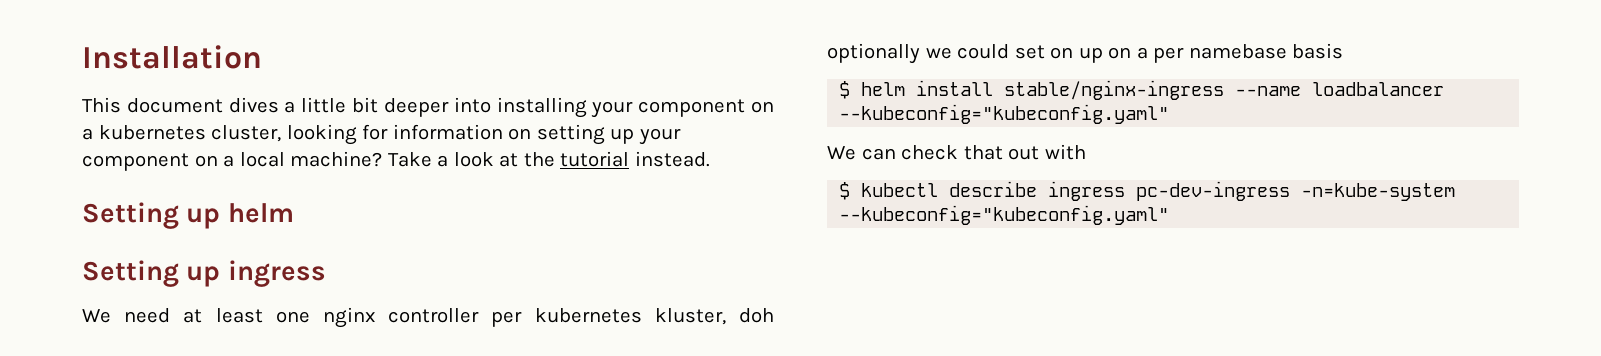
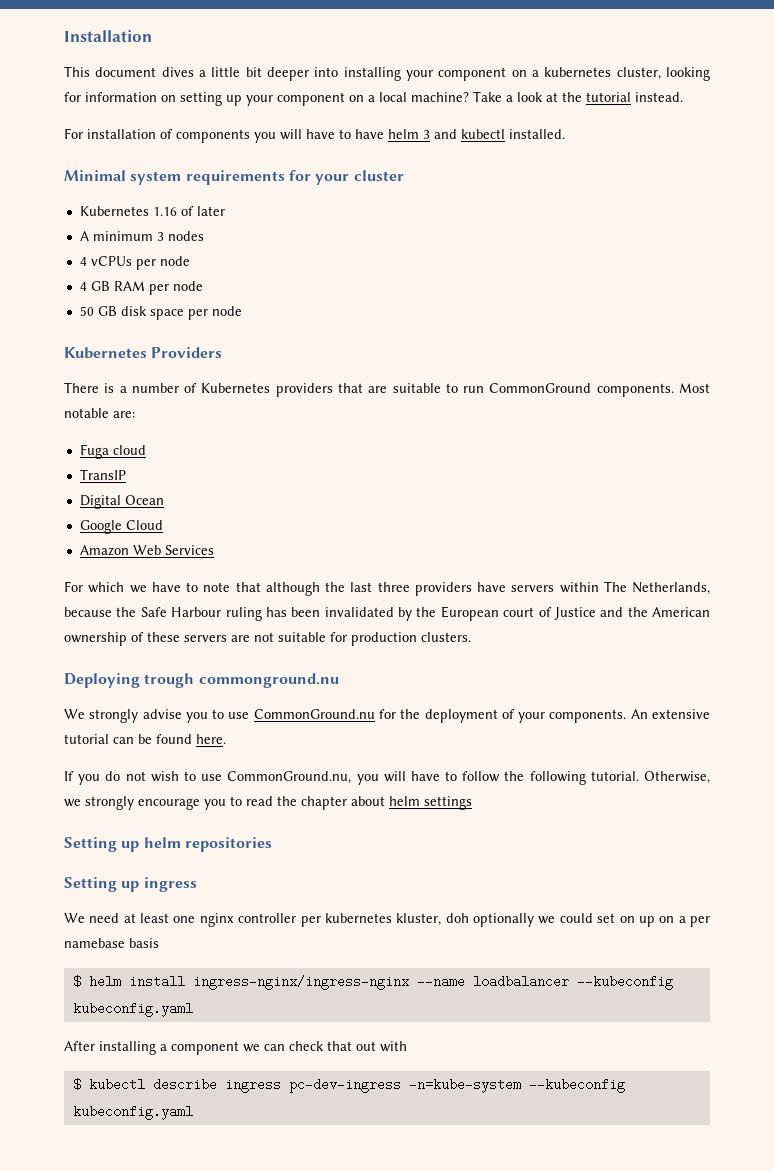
(710, 159) none -> [64,128,565,143] [64,170,404,185] [79,206,225,216] [79,231,204,241] [79,256,190,270] [79,281,203,295] [79,306,242,320] [64,347,223,359] [64,382,710,397] [64,408,135,418] [79,444,146,459] [79,469,126,480] [79,495,164,509] [79,520,163,534] [79,545,214,556] [64,581,710,596] [64,606,710,621] [64,632,471,646] [64,673,339,688] [64,709,710,723] [64,734,226,744] [64,771,710,785] [64,796,472,810] // For installation of components you will have to have helm 3 and kubectl installed. // Minimal system requirements for your cluster // Kubernetes 1.16 of later // A minimum 3 nodes // 4 vCPUs per node // 4 GB RAM per node // 50 GB disk space per node // Kubernetes Providers // There is a number of Kubernetes providers that are suitable to run CommonGround components. Most notable are: // Fuga cloud // TransIP // Digital Ocean // Google Cloud // Amazon Web Services // For which we have to note that although the last three providers have servers within The Netherlands, because the Safe Harbour ruling has been invalidated by the European court of Justice and the American ownership of these servers are not suitable for production clusters. // Deploying trough commonground.nu // We strongly advise you to use CommonGround.nu for the deployment of your components. An extensive tutorial can be found here. // If you do not wish to use CommonGround.nu, you will have to follow the following tutorial. Otherwise, we strongly encourage you to read the chapter about helm settings
(294, 213) none -> [184,837,272,852] repositories
[1004,80,1225,100] stable/nginx-ingress -> [192,975,409,990] ingress-nginx/ingress-nginx
[839,104,1170,124] [827,146,856,160] --kubeconfig="kubeconfig.yaml" // We -> [576,975,673,990] [72,1002,193,1017] [64,1041,260,1055] --kubeconfig kubeconfig.yaml // After installing a component we
[839,205,1170,225] --kubeconfig="kubeconfig.yaml" -> [528,1078,625,1093] [72,1105,193,1120] --kubeconfig kubeconfig.yaml

